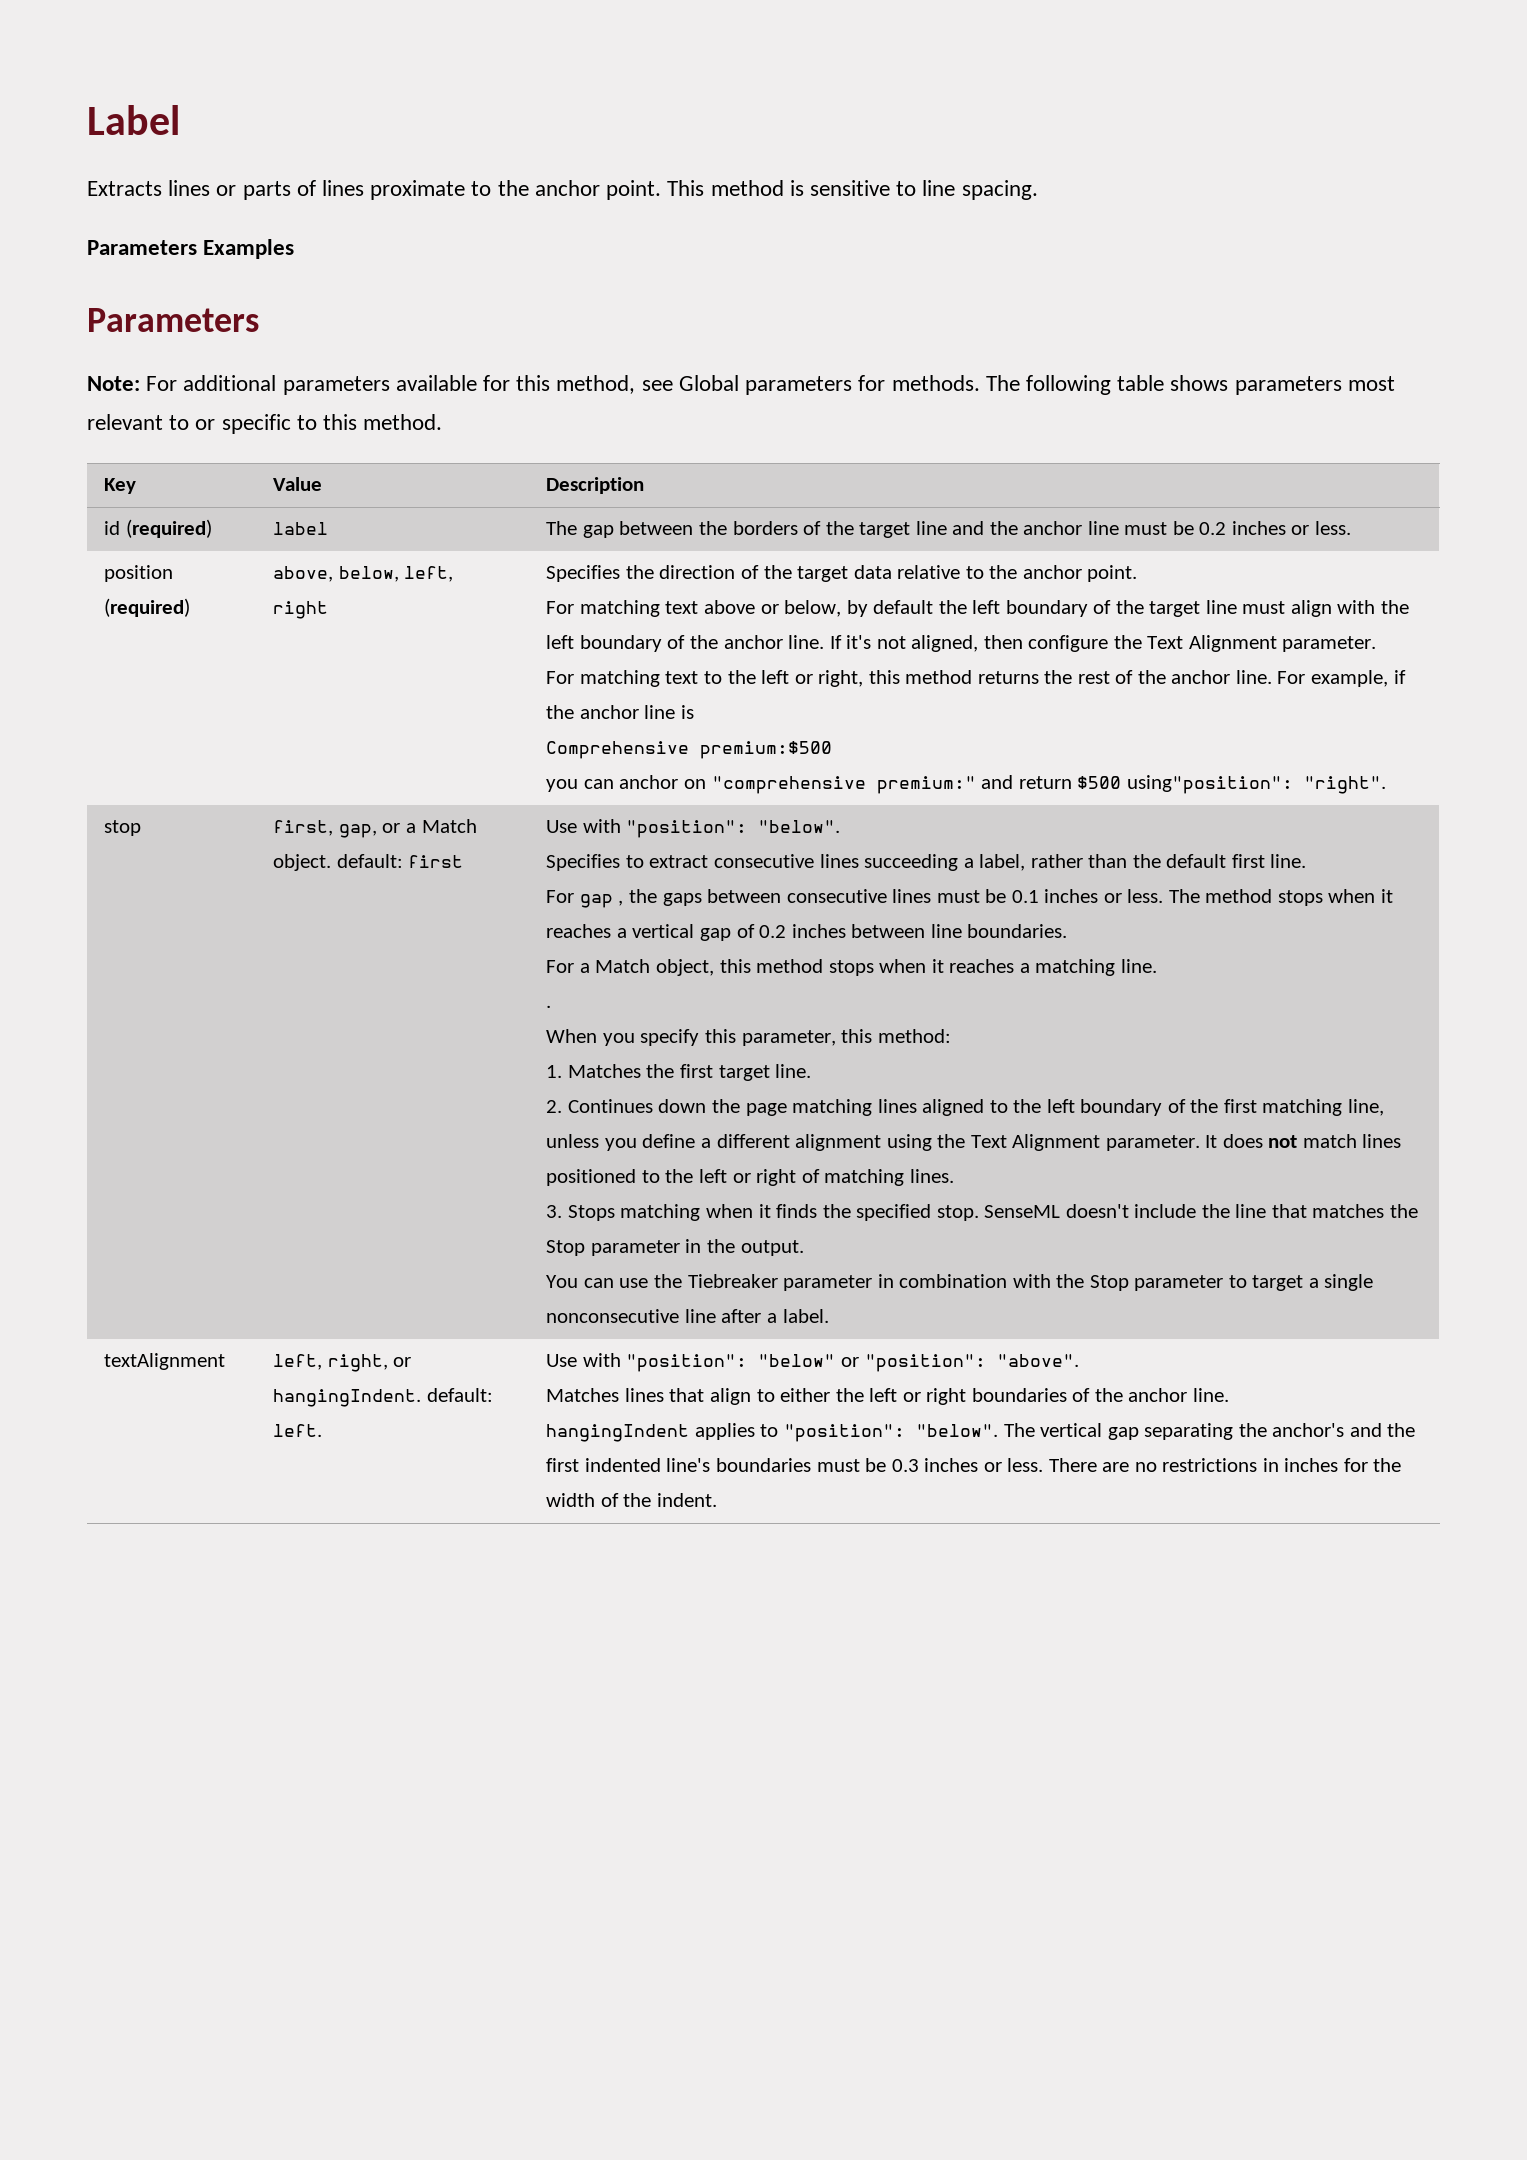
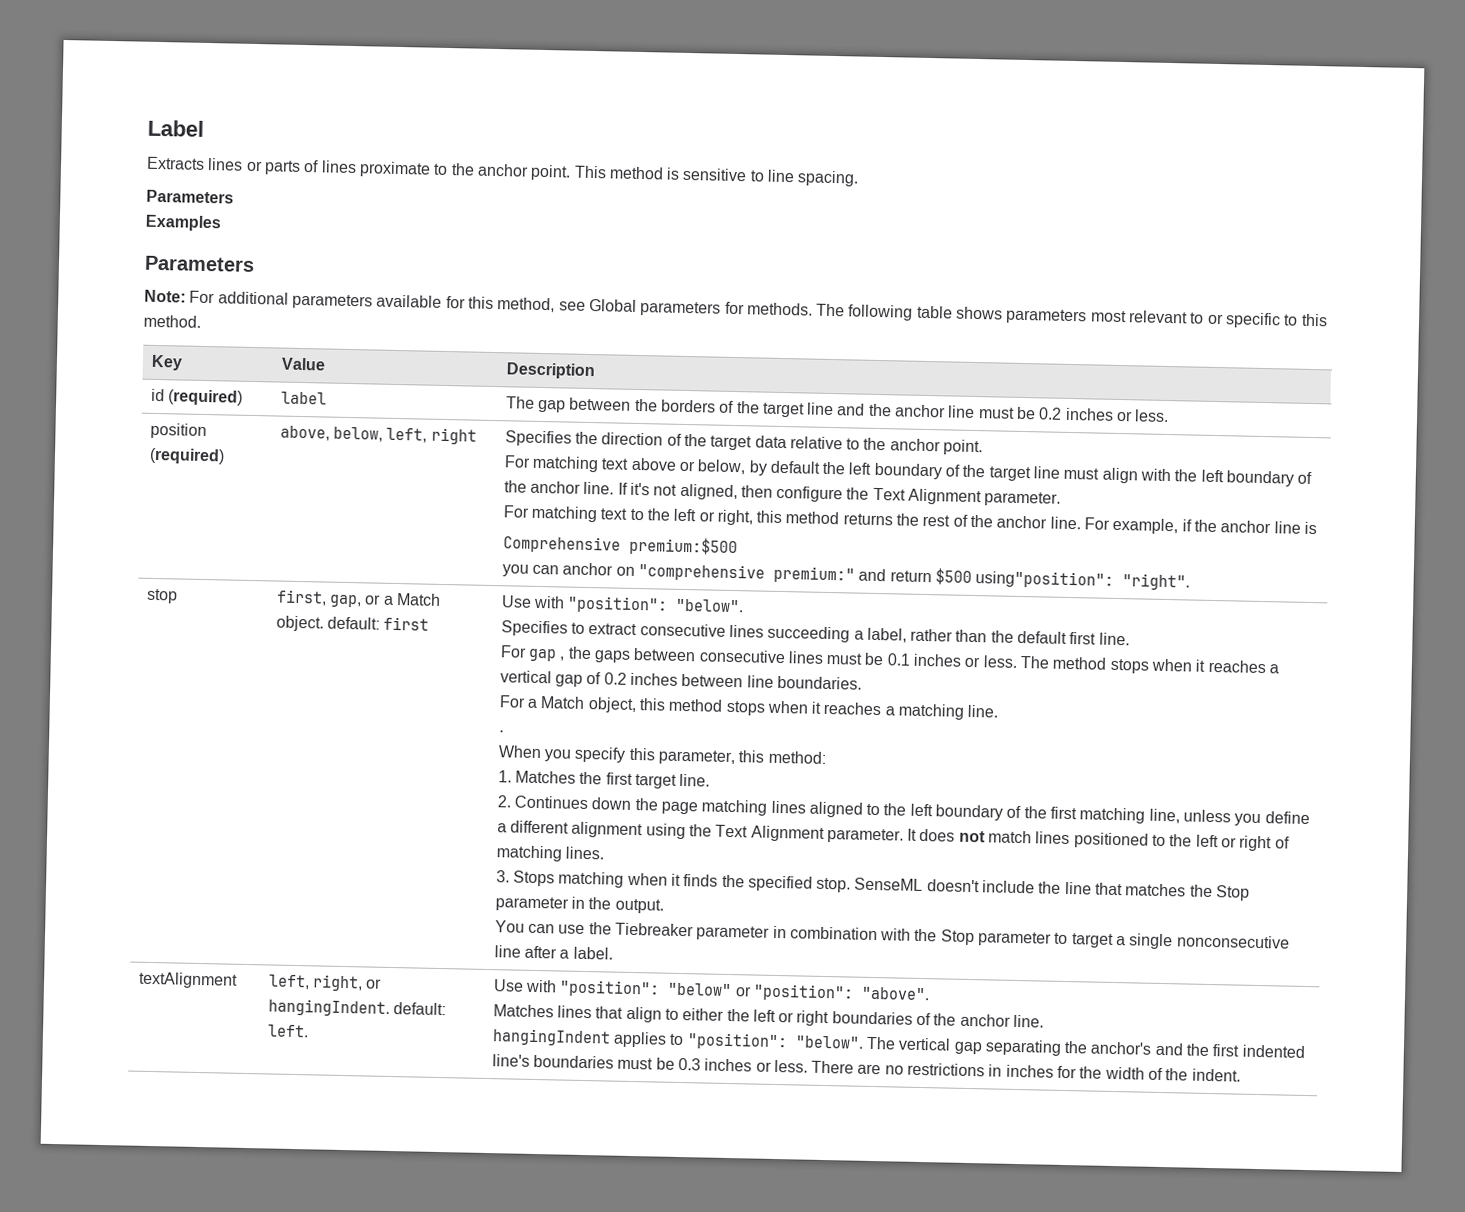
(197, 247) none -> (234, 196) //

